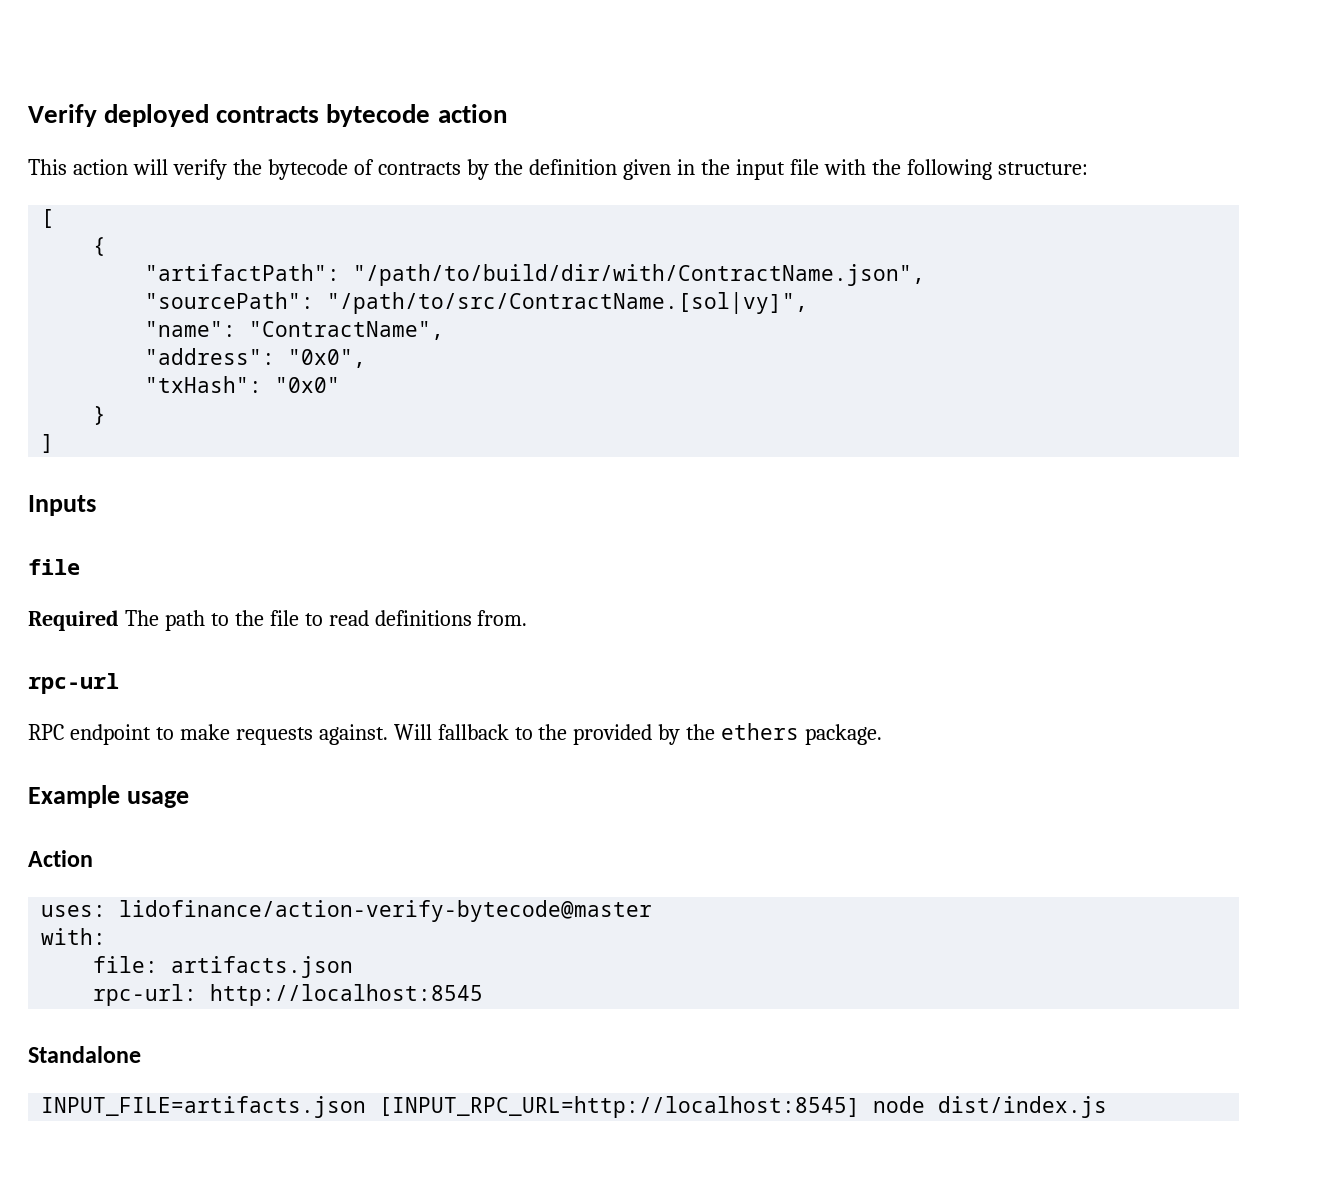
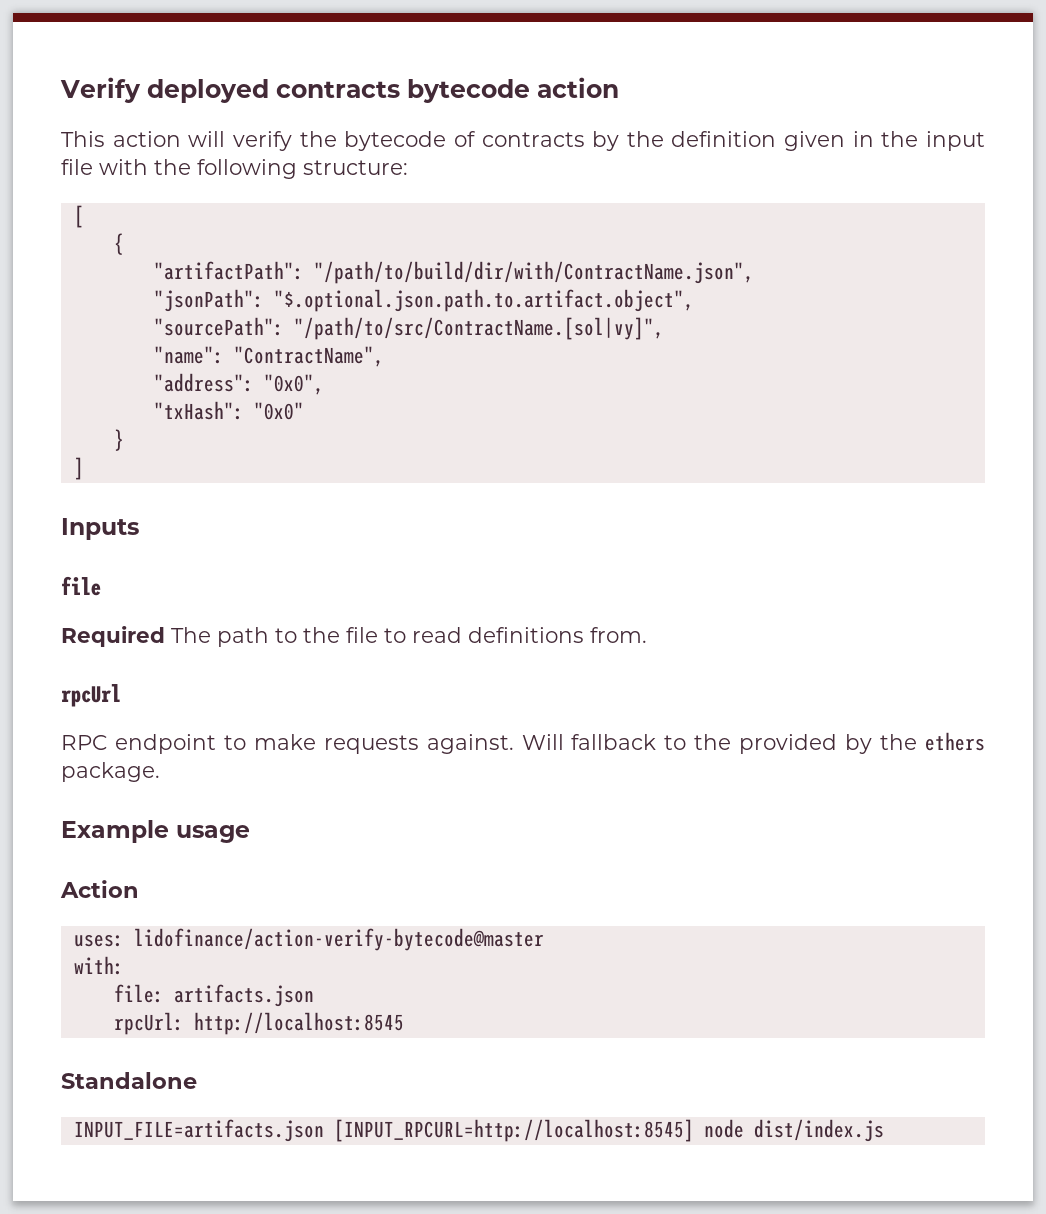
(926, 275) none -> [153,289,694,312] // "jsonPath": "$.optional.json.path.to.artifact.object",
[28,673,119,694] rpc-url -> [61,684,121,707] rpcUrl
[93,984,198,1006] rpc-url: -> [113,1012,184,1035] rpcUrl:
[379,1096,861,1118] [INPUT_RPC_URL=http://localhost:8545] -> [333,1119,694,1142] [INPUT_RPCURL=http://localhost:8545]

